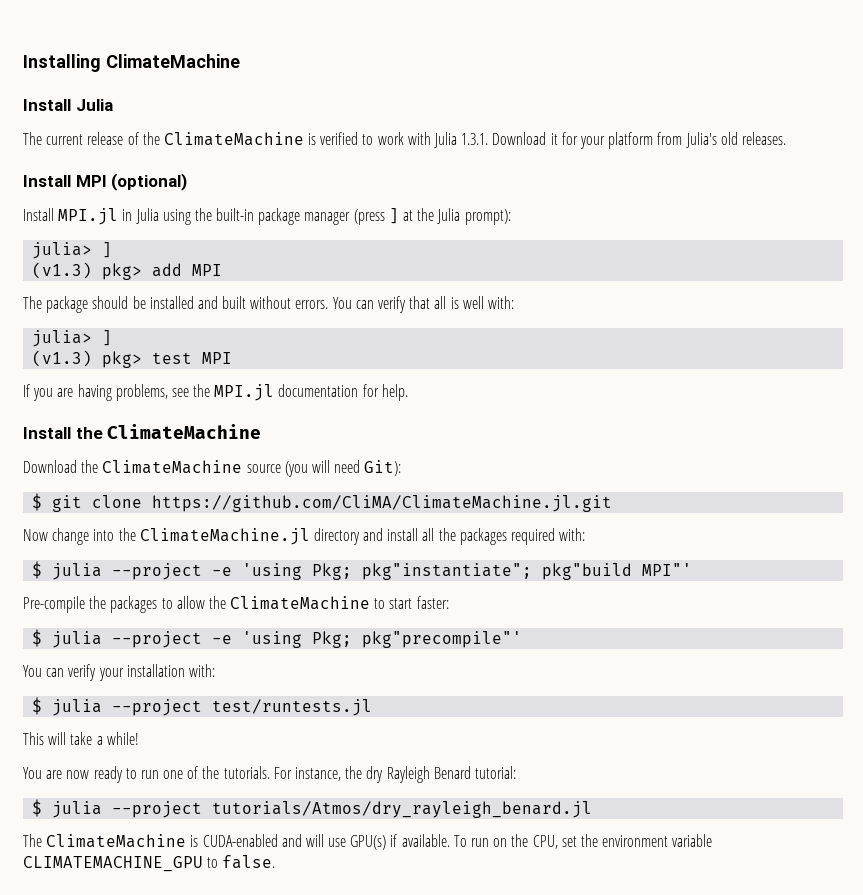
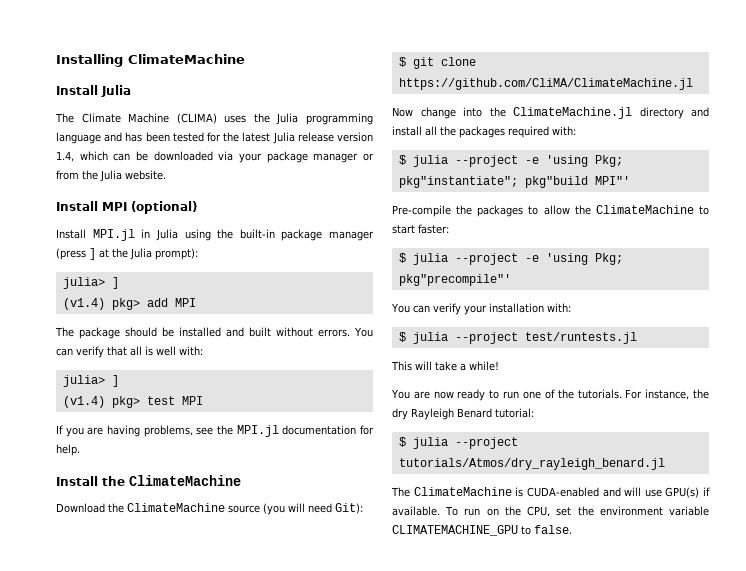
[46,132,786,149] current release of the ClimateMachine is verified to work with Julia 1.3.1. Download it for your platform from Julia's old releases. -> [81,113,374,125] [56,132,373,144] [56,151,374,163] [56,170,166,182] Climate Machine (CLIMA) uses the Julia programming language and has been tested for the latest Julia release version 1.4, which can be downloaded via your package manager or from the Julia website.
[32,262,93,279] (v1.3) -> [62,298,105,310] (v1.4)
[32,350,93,367] (v1.3) -> [62,396,105,408] (v1.4)
[152,495,613,512] https://github.com/CliMA/ClimateMachine.jl.git -> [398,78,693,90] https://github.com/CliMA/ClimateMachine.jl

